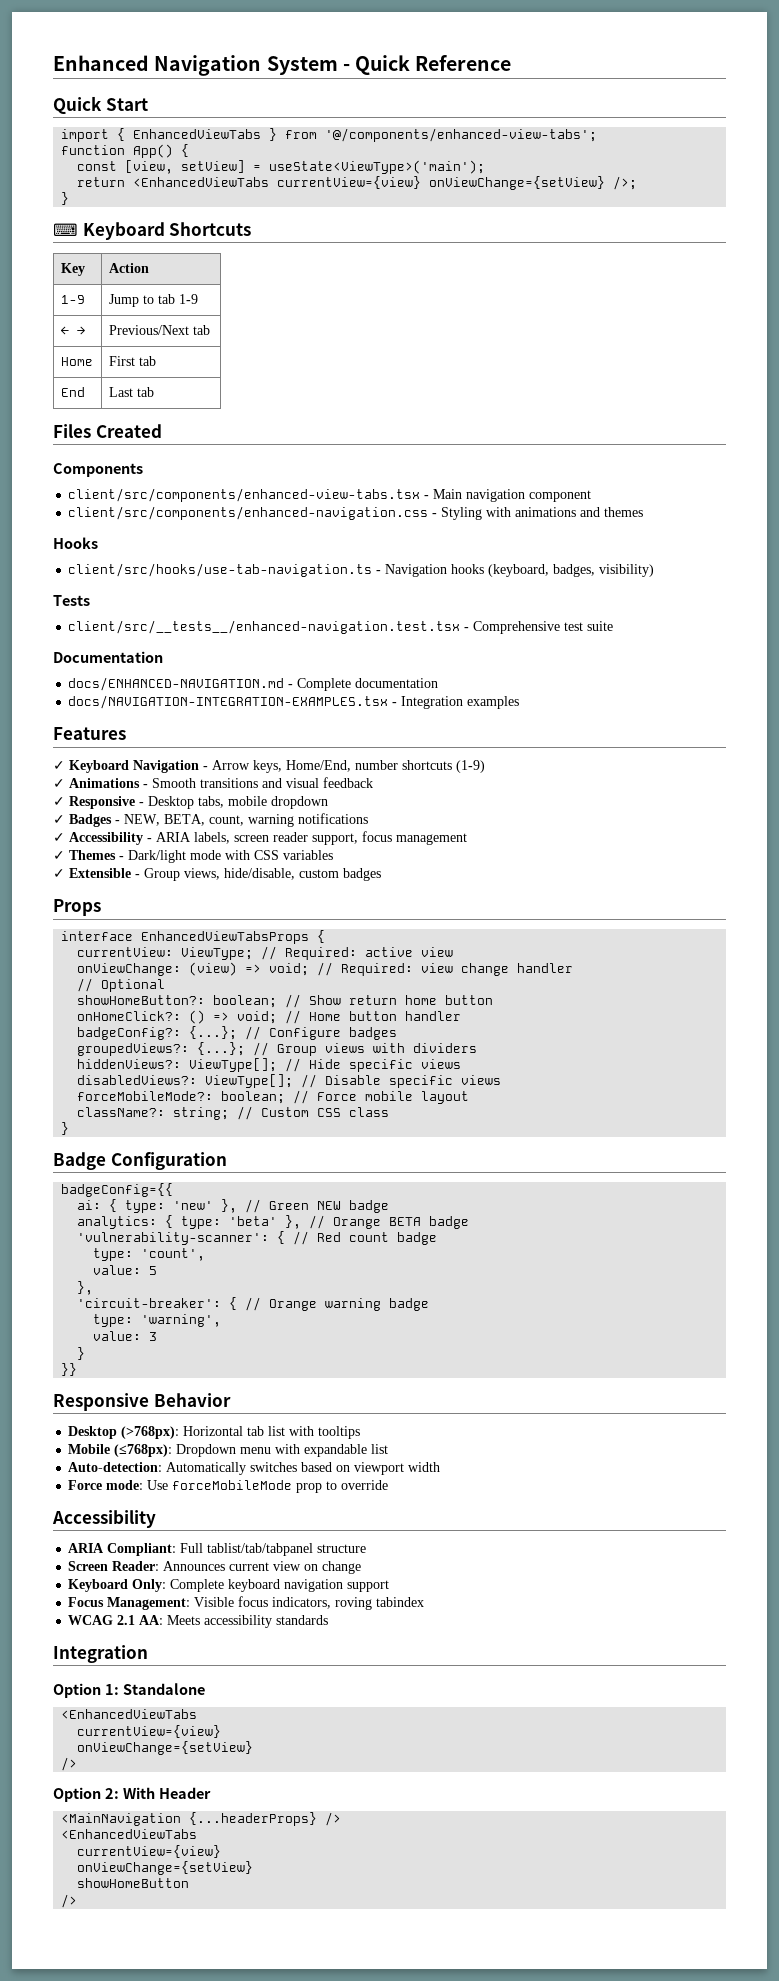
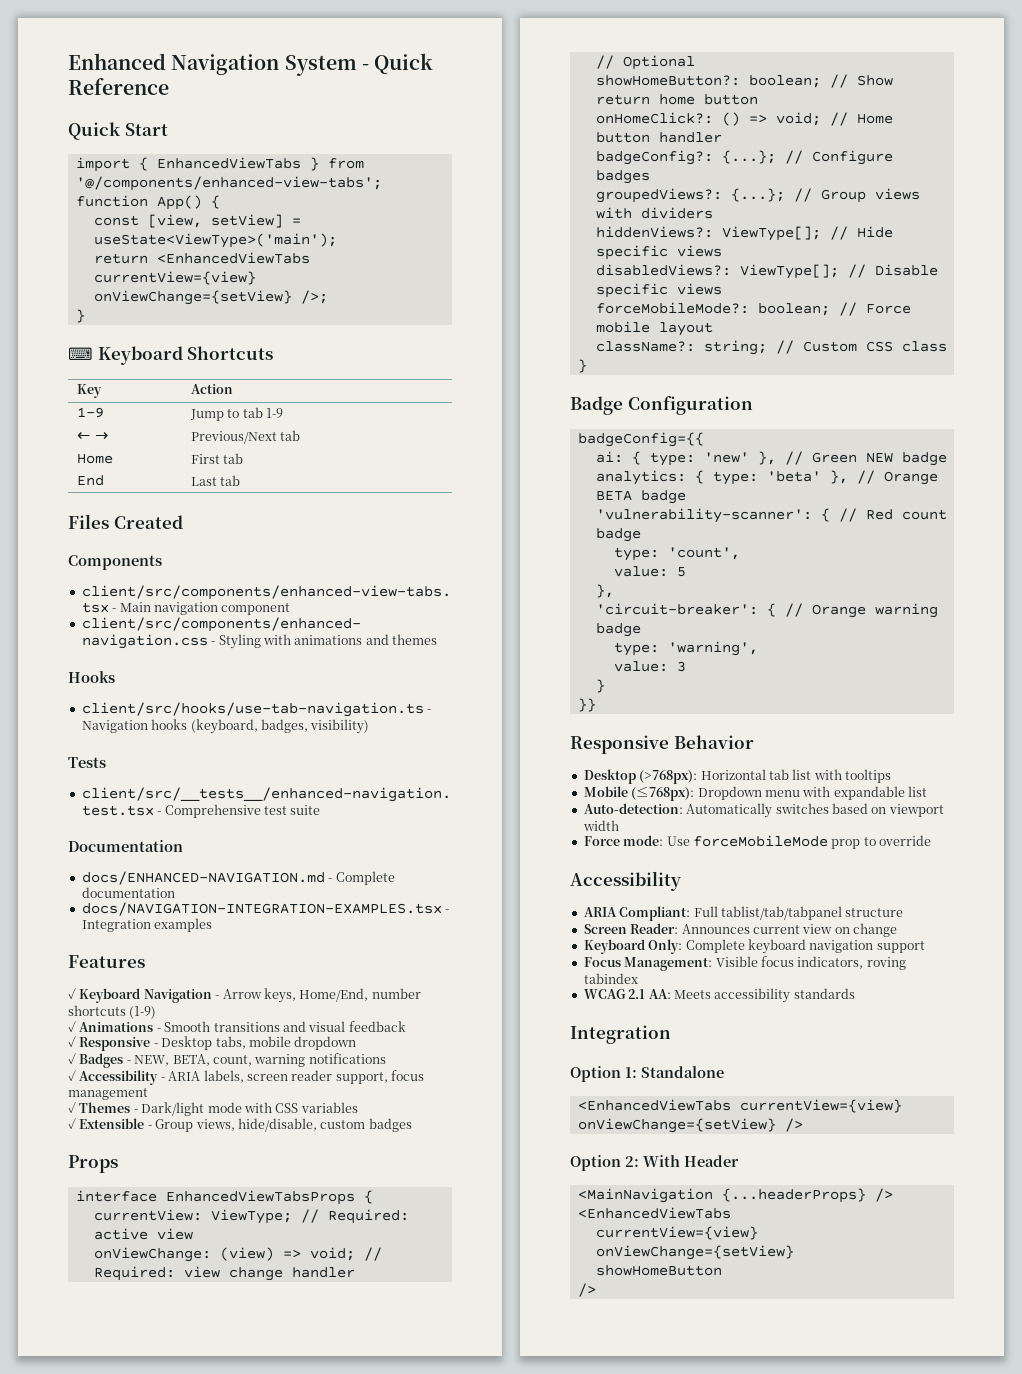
[77,1725,222,1738] [77,1741,254,1755] // currentView={view} // onViewChange={setView} // -> [739,1099,902,1113] [577,1118,776,1133] currentView={view} onViewChange={setView}

